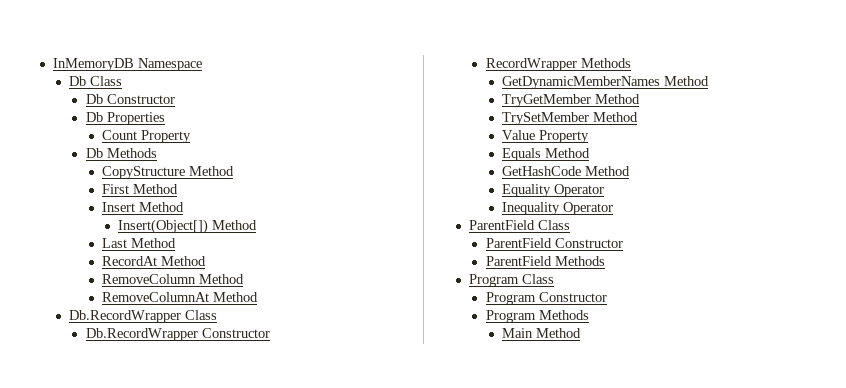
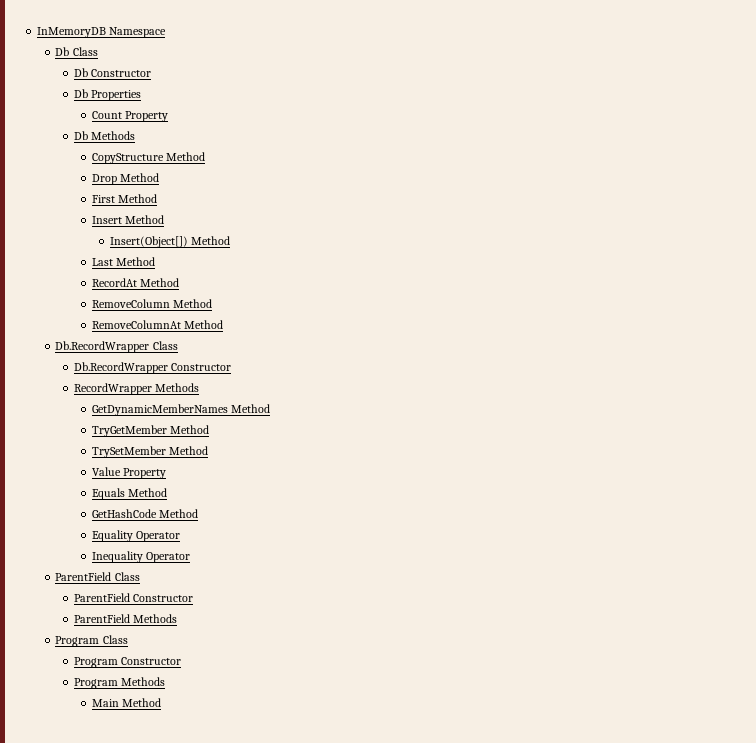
(234, 171) none -> [91,173,160,185] // Drop Method

